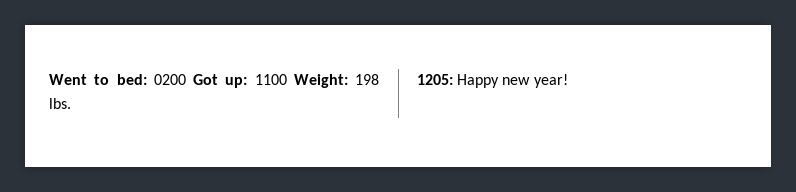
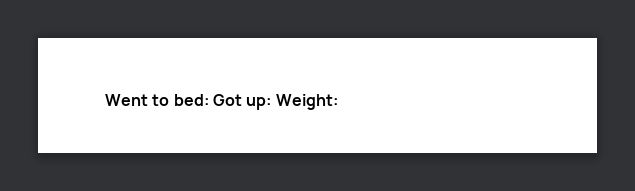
[153,74,186,85] 0200 -> (209, 100) none
[254,74,379,88] [49,98,71,109] [417,74,568,88] 1100 Weight: 198 lbs. // 1205: Happy new year! -> [275,94,338,110] Weight:

